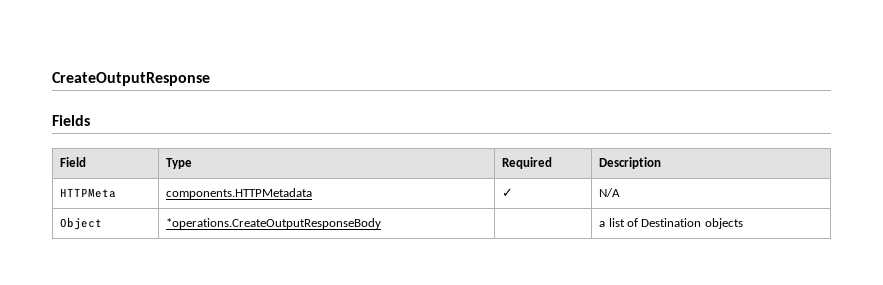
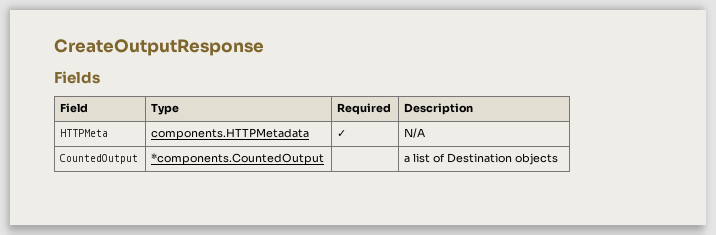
[60,217,103,230] [166,218,382,229] Object | *operations.CreateOutputResponseBody -> [60,154,139,164] [151,153,325,165] CountedOutput | *components.CountedOutput

